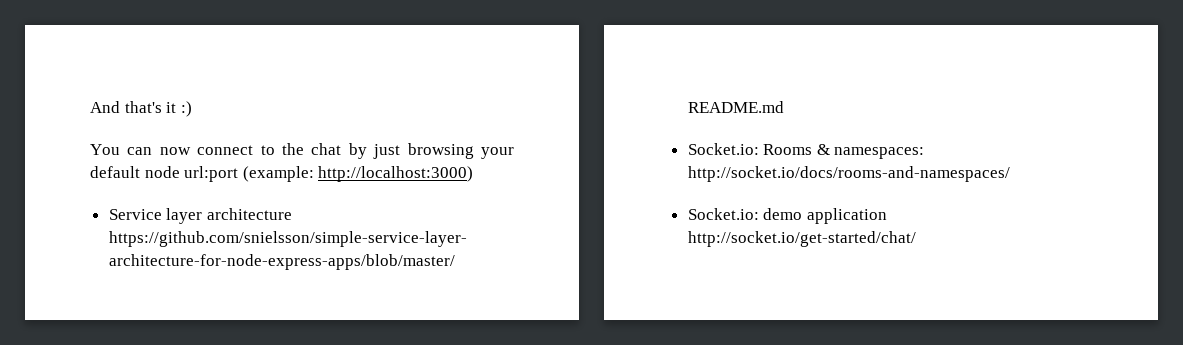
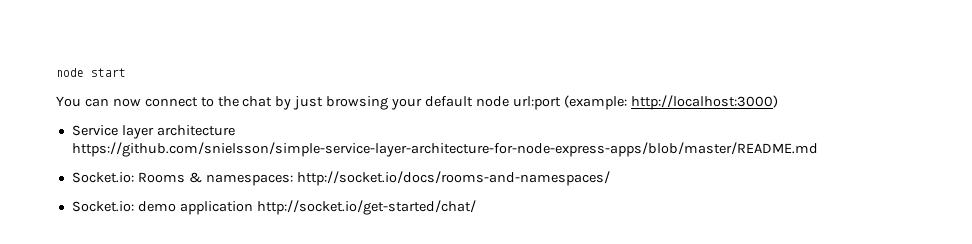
[90,101,192,117] And that's it :) -> [56,68,126,77] node start

